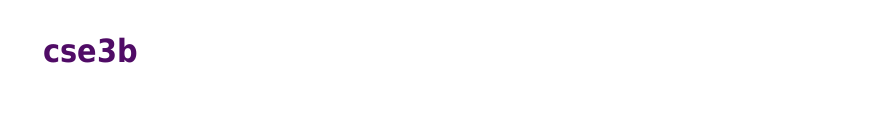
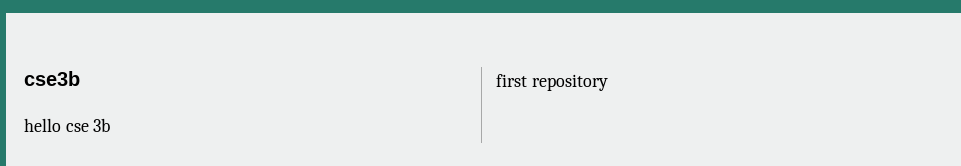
(138, 50) none -> [24,118,111,132] [496,74,608,91] // hello cse 3b // first repository

